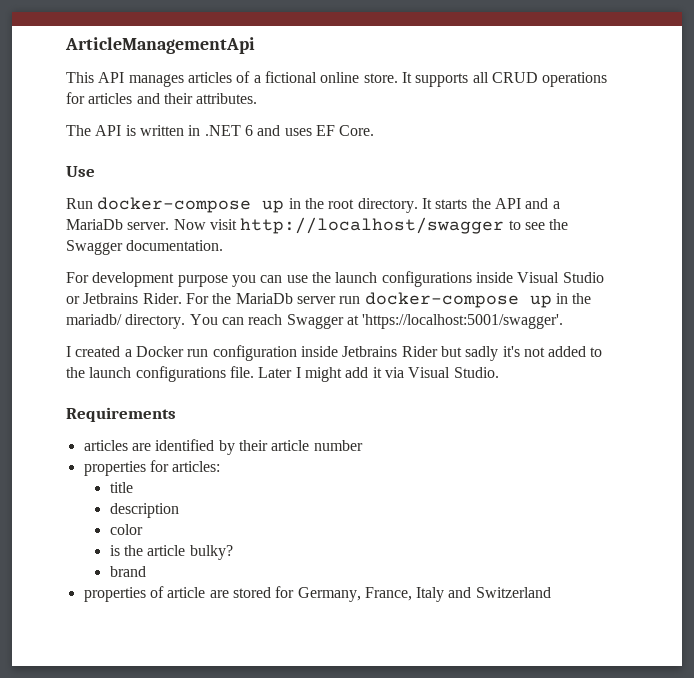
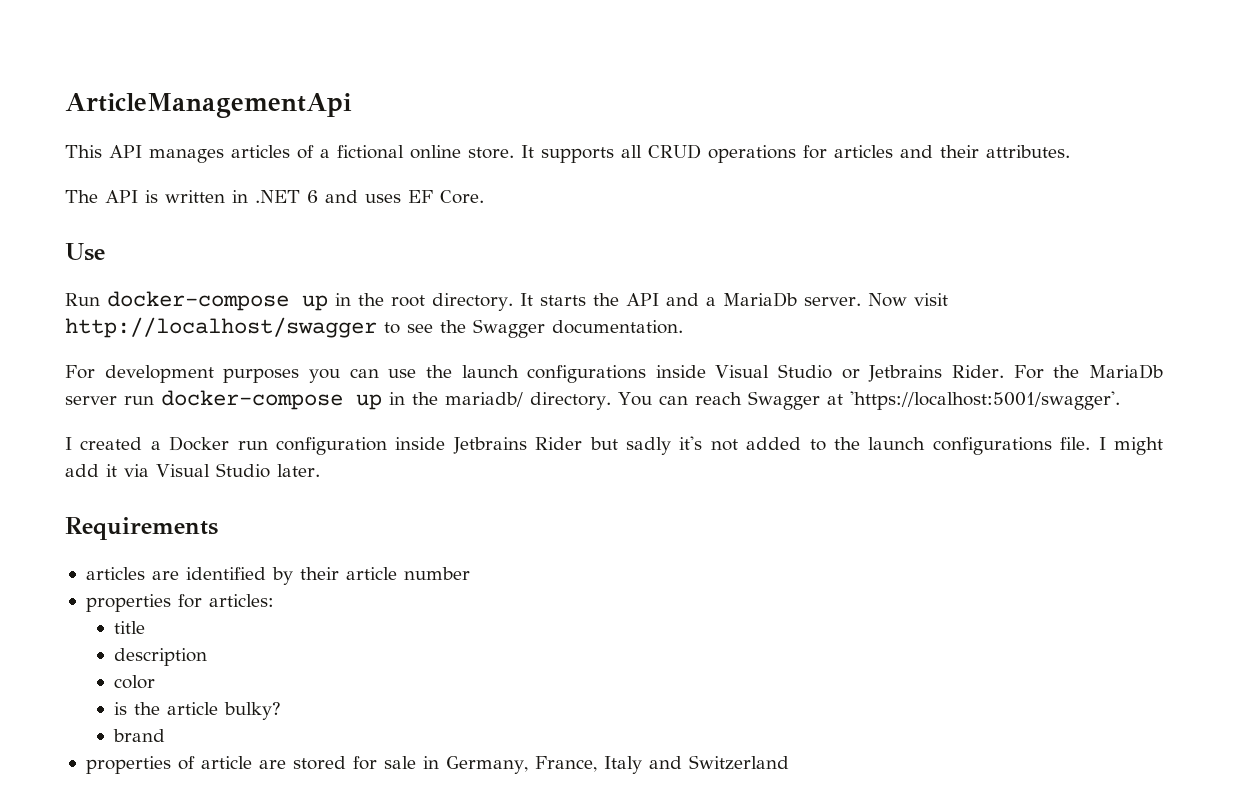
[177,275,228,287] purpose -> [223,368,300,383] purposes
[258,367,293,378] Later -> (1091, 443) none
[453,367,499,378] Studio. -> [215,463,320,478] Studio later.
(295, 592) none -> [383,756,439,769] sale in

